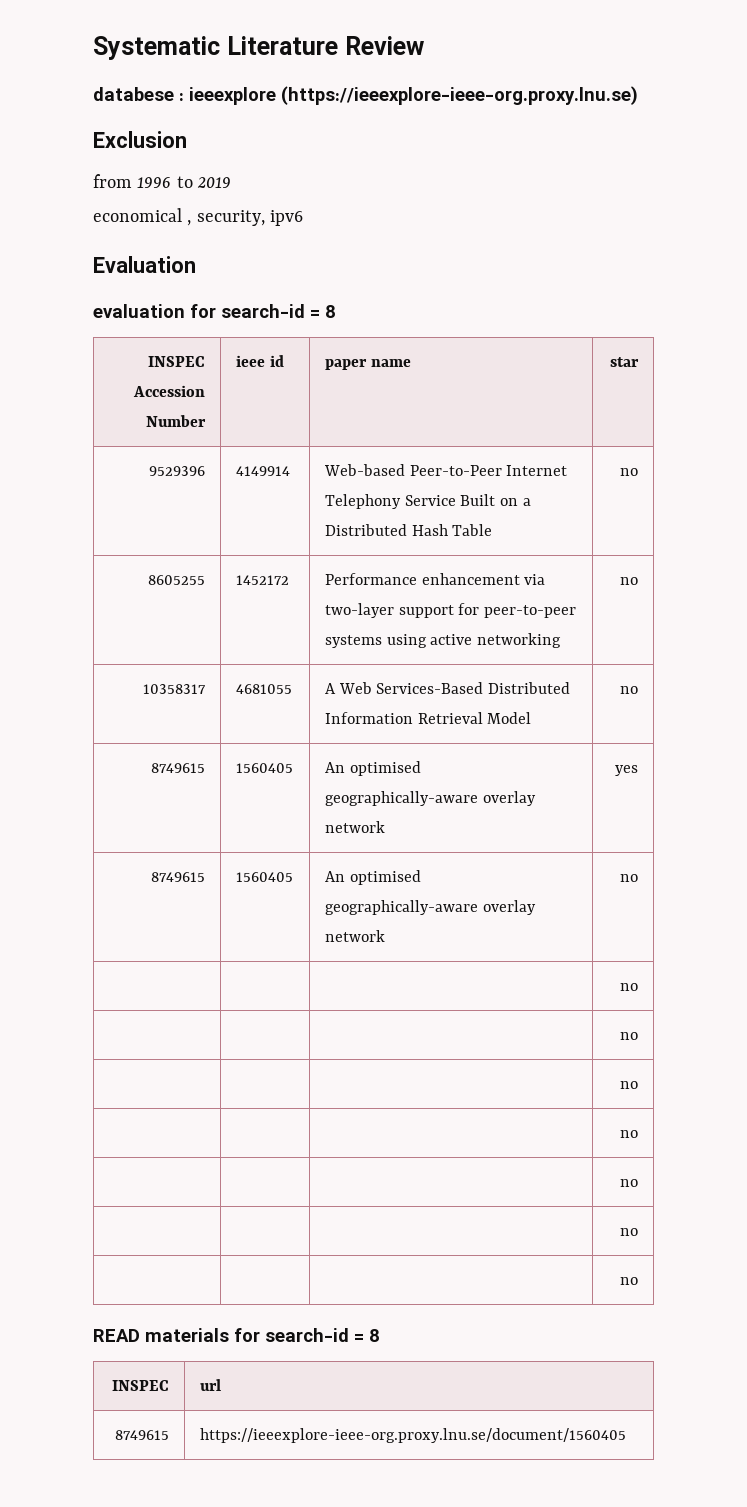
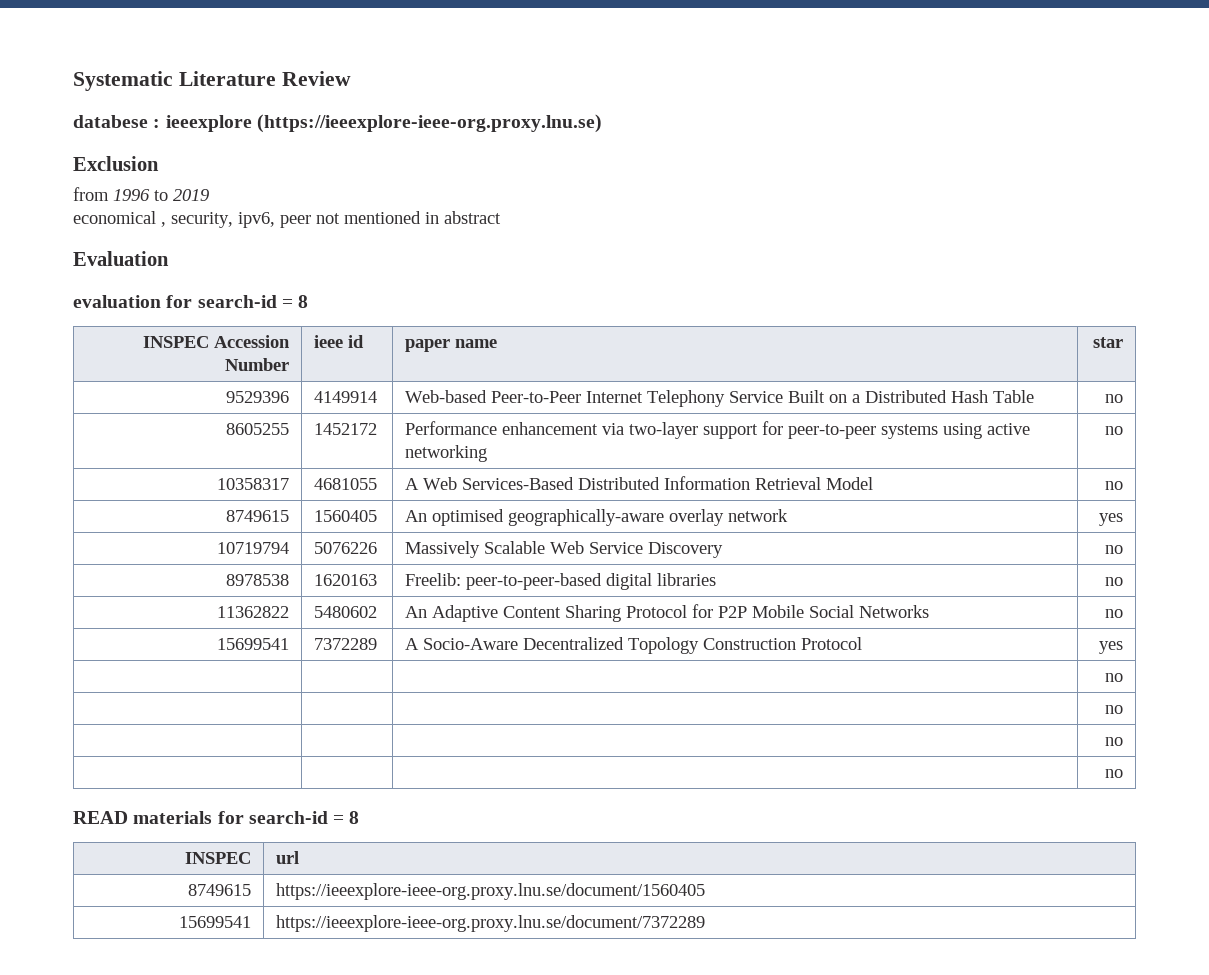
[270,210,304,226] ipv6 -> [238,211,501,228] ipv6, peer not mentioned in abstract
[151,872,206,882] [235,872,293,882] [324,870,421,885] [324,900,536,915] [324,930,385,942] [620,874,639,882] [620,983,639,991] [620,1032,639,1040] [620,1081,639,1089] 8749615 | 1560405 | An optimised geographically-aware overlay network | no // | | | no // | | | no // | | | no -> [216,542,289,554] [314,542,378,554] [405,541,724,558] [1104,545,1123,554] [225,574,289,586] [314,574,378,586] [405,573,717,590] [1104,577,1123,586] [216,606,289,618] [314,606,378,618] [405,604,930,622] [1104,609,1123,618] [216,638,289,650] [314,638,378,650] [405,637,863,654] [1098,641,1123,654] 10719794 | 5076226 | Massively Scalable Web Service Discovery | no // 8978538 | 1620163 | Freelib: peer-to-peer-based digital libraries | no // 11362822 | 5480602 | An Adaptive Content Sharing Protocol for P2P Mobile Social Networks | no // 15699541 | 7372289 | A Socio-Aware Decentralized Topology Construction Protocol | yes
(626, 1435) none -> [178,916,251,928] [276,915,706,932] // 15699541 | https://ieeexplore-ieee-org.proxy.lnu.se/document/7372289

